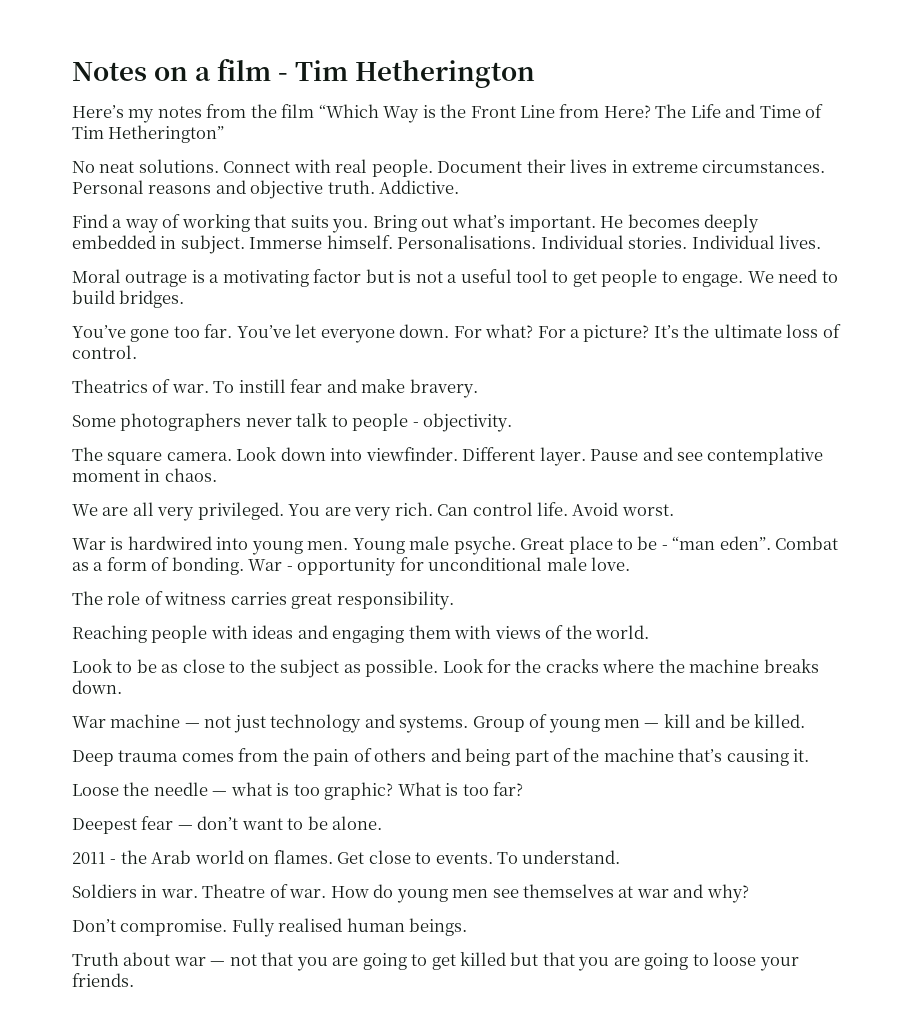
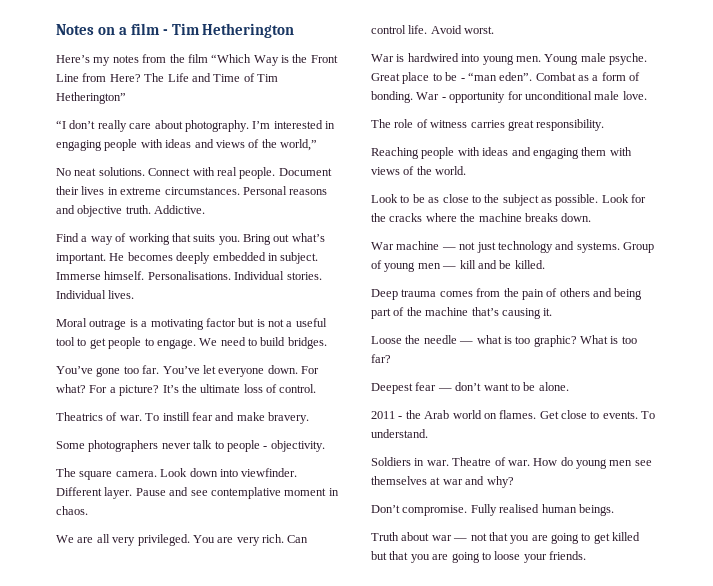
(225, 134) none -> [56,120,335,132] [56,139,317,151] // “I don’t really care about photography. I’m interested in engaging people with ideas and views of the world,”

